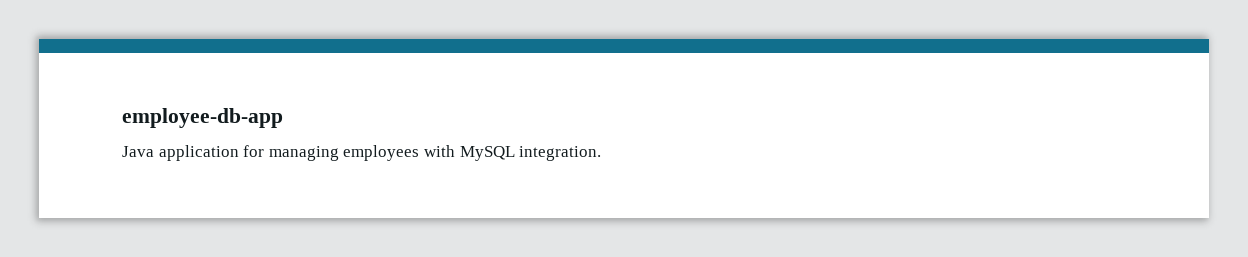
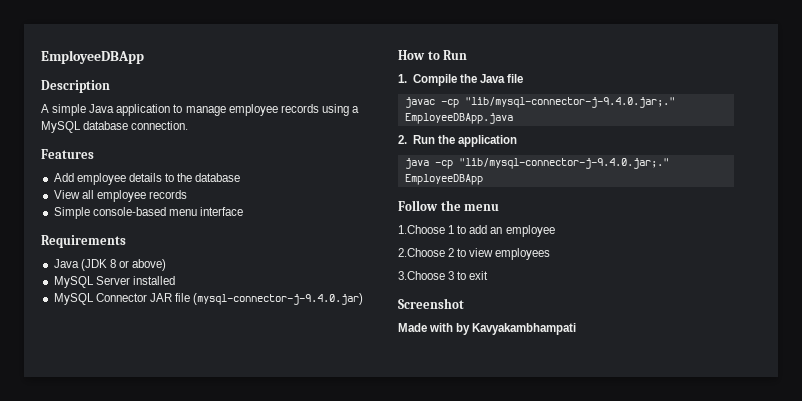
[122,108,283,128] [122,145,602,161] employee-db-app // Java application for managing employees with MySQL integration. -> [41,50,144,64] [41,80,110,93] [41,104,359,116] [41,121,189,133] [41,149,94,159] [53,173,241,185] [53,190,187,202] [53,207,243,219] [41,235,126,248] [53,259,167,271] [53,276,175,288] [53,293,364,305] [398,50,468,60] [398,74,524,86] [404,97,675,108] [404,113,513,124] [398,135,518,147] [404,158,669,169] [404,174,483,185] [398,200,500,211] [398,225,555,237] [398,248,551,260] [398,271,489,280] [398,298,464,309] [398,323,577,335] EmployeeDBApp // Description // A simple Java application to manage employee records using a MySQL database connection. // Features // Add employee details to the database // View all employee records // Simple console-based menu interface // Requirements // Java (JDK 8 or above) // MySQL Server installed // MySQL Connector JAR file (mysql-connector-j-9.4.0.jar) // How to Run // 1. Compile the Java file // javac -cp "lib/mysql-connector-j-9.4.0.jar;." EmployeeDBApp.java // 2. Run the application // java -cp "lib/mysql-connector-j-9.4.0.jar;." EmployeeDBApp // Follow the menu // 1.Choose 1 to add an employee // 2.Choose 2 to view employees // 3.Choose 3 to exit // Screenshot // Made with by Kavyakambhampati

